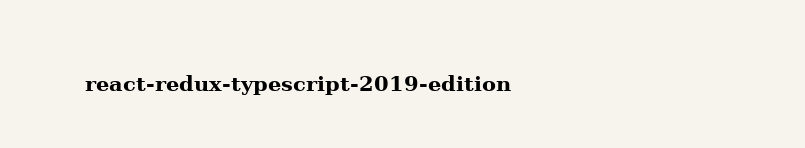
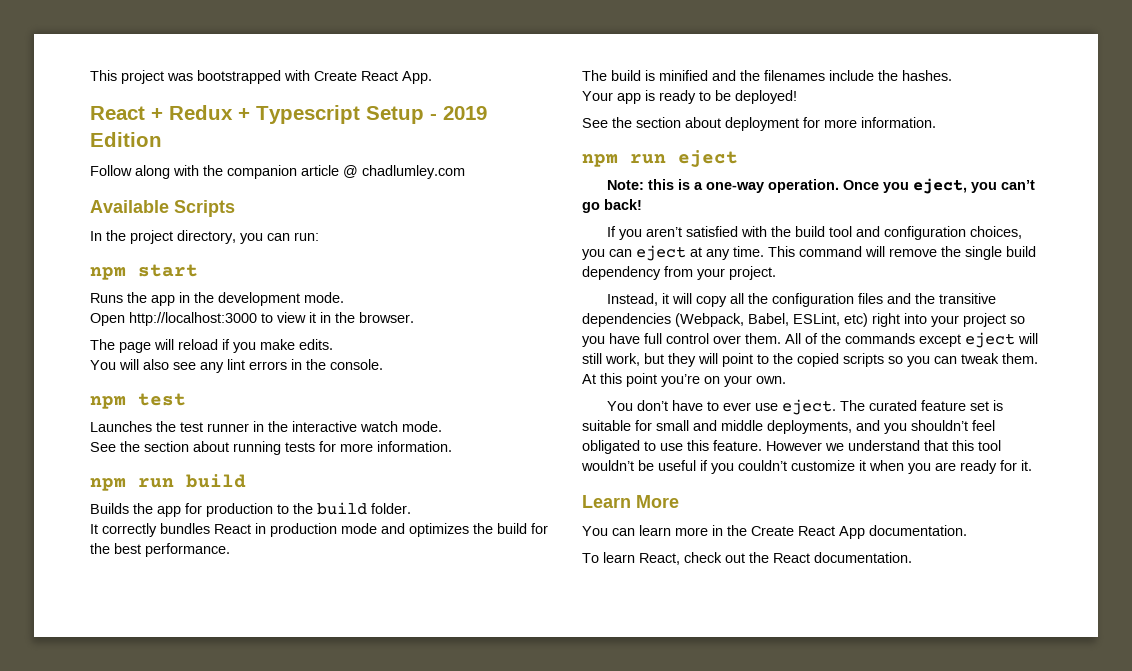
[85,75,511,95] react-redux-typescript-2019-edition -> [90,70,432,84] [90,105,487,124] [90,132,162,147] [90,165,465,179] [90,200,235,217] [90,230,319,244] [90,264,198,280] [90,292,344,306] [90,312,414,326] [90,339,333,353] [90,359,383,373] [90,393,186,409] [90,421,442,432] [90,441,452,455] [90,474,246,491] [90,502,411,517] [90,523,548,537] [90,543,230,557] [582,70,952,81] [582,90,797,104] [582,117,936,131] [582,150,738,167] [606,178,1035,194] [582,199,642,213] [606,226,1022,240] [582,245,1036,261] [582,266,776,280] [606,293,996,307] [582,313,1025,327] [582,332,1038,348] [582,353,1038,367] [582,373,786,387] [606,399,1003,415] [582,420,995,434] [582,440,1001,454] [581,460,1032,474] [582,495,679,508] [582,525,967,539] [582,552,912,565] This project was bootstrapped with Create React App. // React + Redux + Typescript Setup - 2019 Edition // Follow along with the companion article @ chadlumley.com // Available Scripts // In the project directory, you can run: // npm start // Runs the app in the development mode. // Open http://localhost:3000 to view it in the browser. // The page will reload if you make edits. // You will also see any lint errors in the console. // npm test // Launches the test runner in the interactive watch mode. // See the section about running tests for more information. // npm run build // Builds the app for production to the build folder. // It correctly bundles React in production mode and optimizes the build for the best performance. // The build is minified and the filenames include the hashes. // Your app is ready to be deployed! // See the section about deployment for more information. // npm run eject // Note: this is a one-way operation. Once you eject, you can’t go back! // If you aren’t satisfied with the build tool and configuration choices, you can eject at any time. This command will remove the single build dependency from your project. // Instead, it will copy all the configuration files and the transitive dependencies (Webpack, Babel, ESLint, etc) right into your project so you have full control over them. All of the commands except eject will still work, but they will point to the copied scripts so you can tweak them. At this point you’re on your own. // You don’t have to ever use eject. The curated feature set is suitable for small and middle deployments, and you shouldn’t feel obligated to use this feature. However we understand that this tool wouldn’t be useful if you couldn’t customize it when you are ready for it. // Learn More // You can learn more in the Create React App documentation. // To learn React, check out the React documentation.

